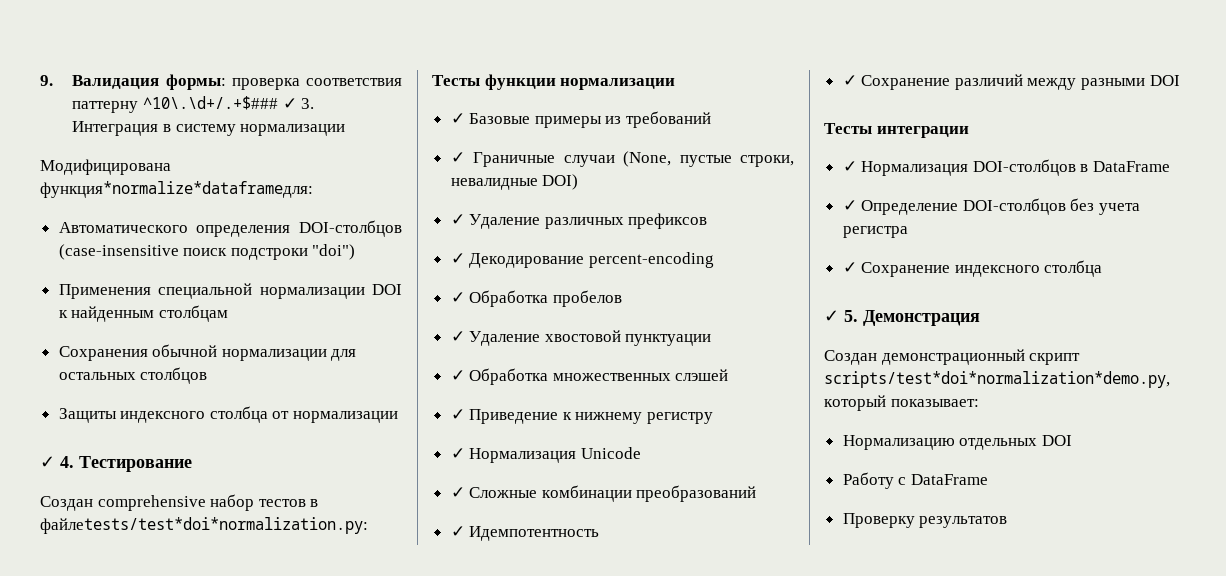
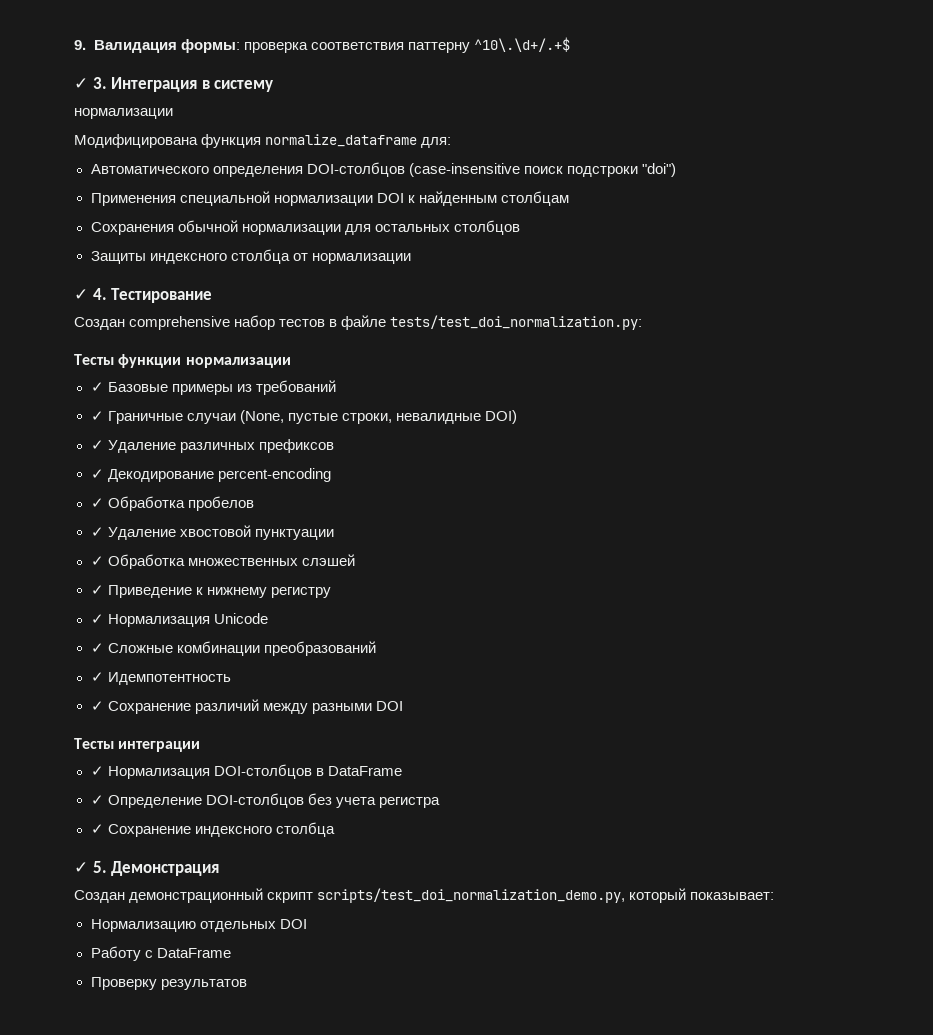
[142,96,278,110] ^10\.\d+/.+$### -> [473,37,570,52] ^10\.\d+/.+$ //
(236, 130) none -> (274, 86) //
[40,181,313,198] функция*normalize*dataframeдля: -> [201,134,452,148] функция normalize_dataframe для:
[40,517,368,534] файлеtests/test*doi*normalization.py: -> [341,315,643,330] файле tests/test_doi_normalization.py:
[824,371,1170,388] scripts/test*doi*normalization*demo.py, -> [317,888,626,903] scripts/test_doi_normalization_demo.py,

